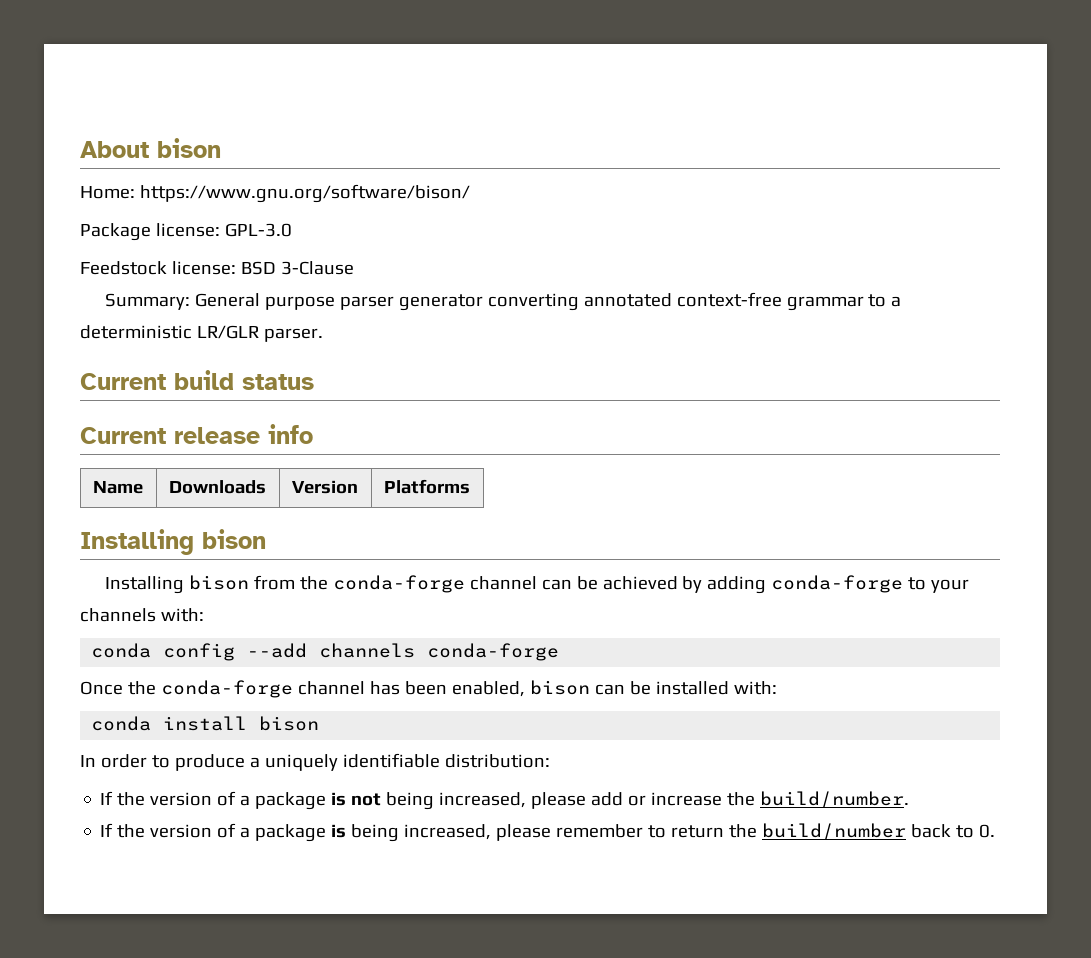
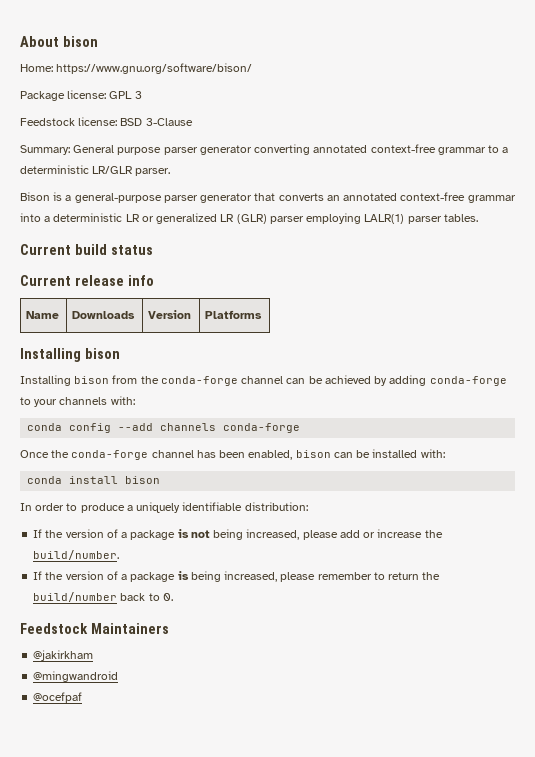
[224,223,292,237] GPL-3.0 -> [109,91,142,99] GPL 3
(323, 335) none -> [20,192,516,203] [20,213,478,224] // Bison is a general-purpose parser generator that converts an annotated context-free grammar into a deterministic LR or generalized LR (GLR) parser employing LALR(1) parser tables.
(996, 831) none -> [20,623,169,634] [33,650,94,661] [33,671,119,682] [33,692,83,703] // Feedstock Maintainers // @jakirkham // @mingwandroid // @ocefpaf

